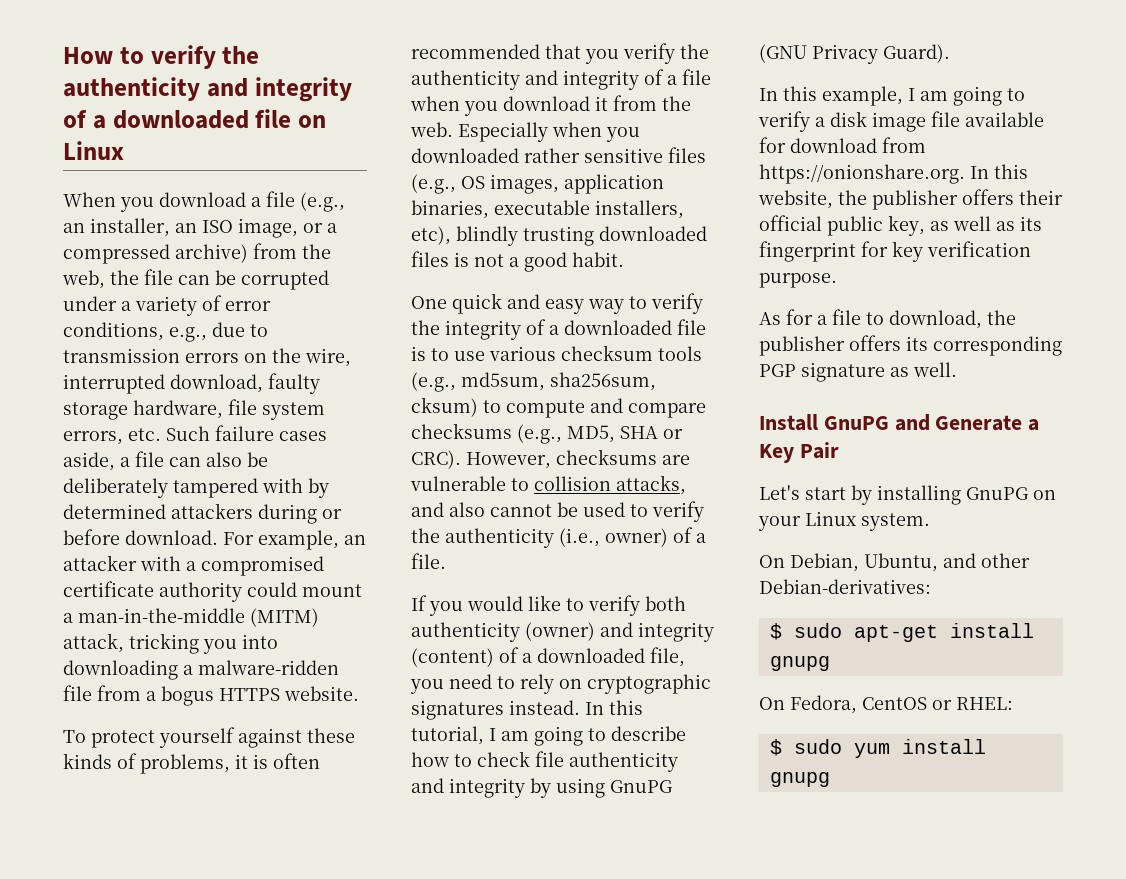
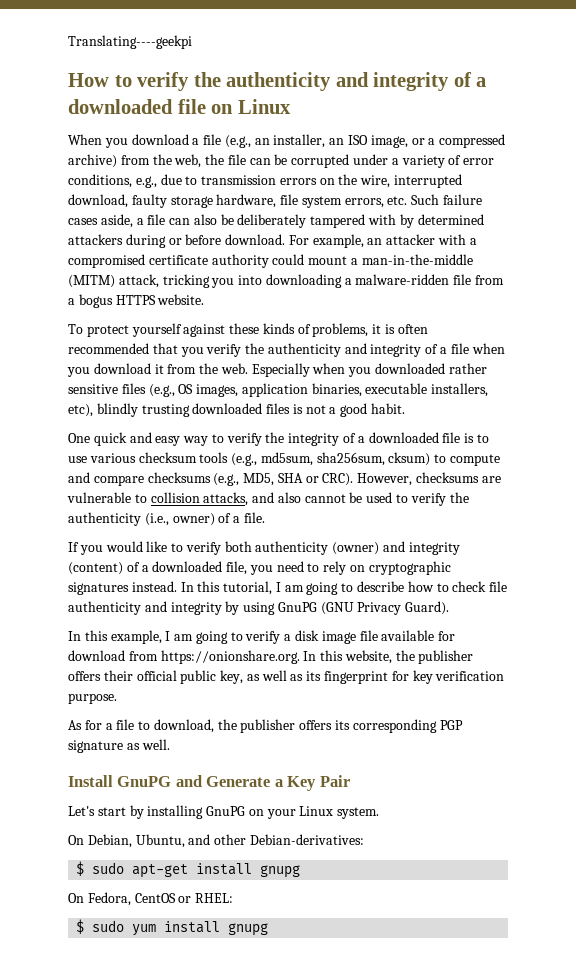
(63, 55) none -> [68,35,192,49] Translating----geekpi //

